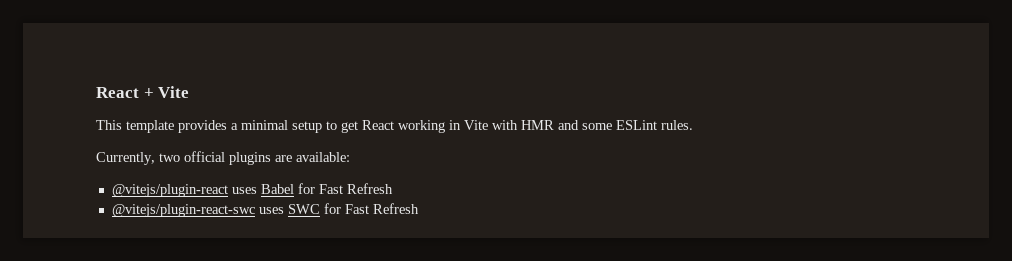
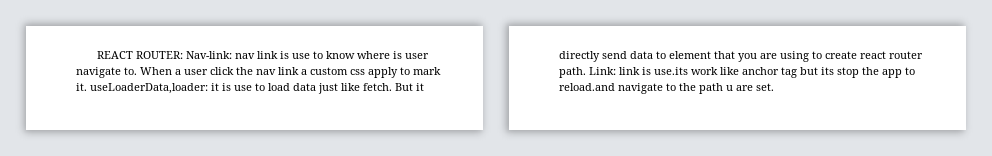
[96,86,190,98] [96,120,693,133] [96,151,350,165] [111,183,393,197] [111,203,419,217] React + Vite // This template provides a minimal setup to get React working in Vite with HMR and some ESLint rules. // Currently, two official plugins are available: // @vitejs/plugin-react uses Babel for Fast Refresh // @vitejs/plugin-react-swc uses SWC for Fast Refresh -> [96,51,429,59] [76,67,441,78] [76,83,424,94] [559,51,923,62] [559,67,915,78] [559,83,774,94] REACT ROUTER: Nav-link: nav link is use to know where is user navigate to. When a user click the nav link a custom css apply to mark it. useLoaderData,loader: it is use to load data just like fetch. But it directly send data to element that you are using to create react router path. Link: link is use.its work like anchor tag but its stop the app to reload.and navigate to the path u are set.

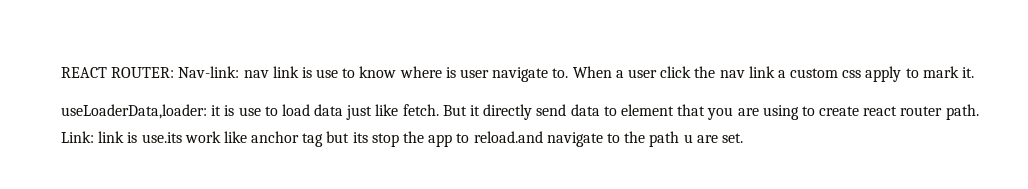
(87, 87) none -> (974, 72) //

